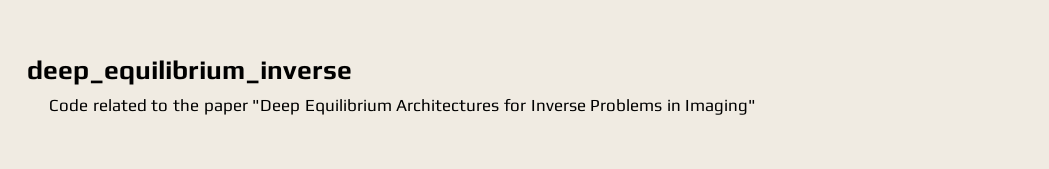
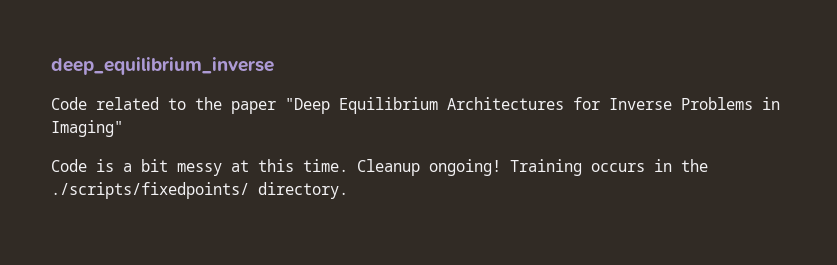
(757, 107) none -> [51,159,708,176] [51,182,348,199] // Code is a bit messy at this time. Cleanup ongoing! Training occurs in the ./scripts/fixedpoints/ directory.

